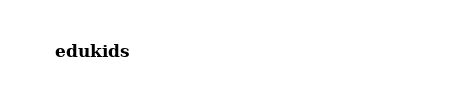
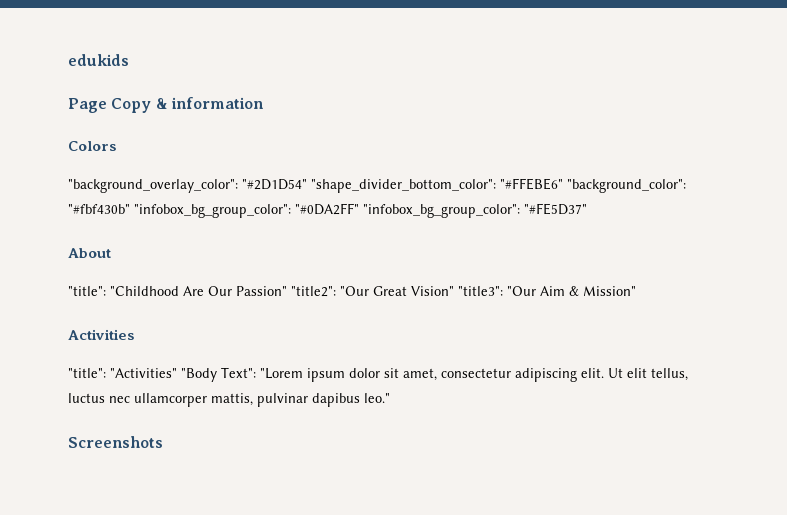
(130, 50) none -> [68,97,264,113] [68,141,116,151] [68,178,686,193] [68,203,587,218] [68,248,111,258] [68,286,636,297] [68,329,134,340] [68,367,688,382] [68,393,390,407] [68,436,163,448] // Page Copy & information // Colors // "background_overlay_color": "#2D1D54" "shape_divider_bottom_color": "#FFEBE6" "background_color": "#fbf430b" "infobox_bg_group_color": "#0DA2FF" "infobox_bg_group_color": "#FE5D37" // About // "title": "Childhood Are Our Passion" "title2": "Our Great Vision" "title3": "Our Aim & Mission" // Activities // "title": "Activities" "Body Text": "Lorem ipsum dolor sit amet, consectetur adipiscing elit. Ut elit tellus, luctus nec ullamcorper mattis, pulvinar dapibus leo." // Screenshots

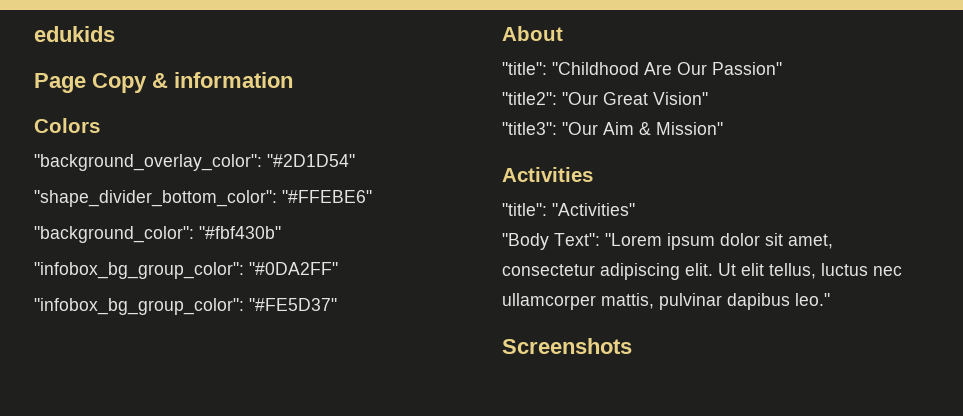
(307, 184) none -> (355, 160) //
(563, 184) none -> (372, 196) //
(130, 209) none -> (281, 232) //
(359, 209) none -> (338, 268) //
(287, 291) none -> (782, 68) //
(454, 291) none -> (708, 98) //
(177, 373) none -> (635, 209) //

